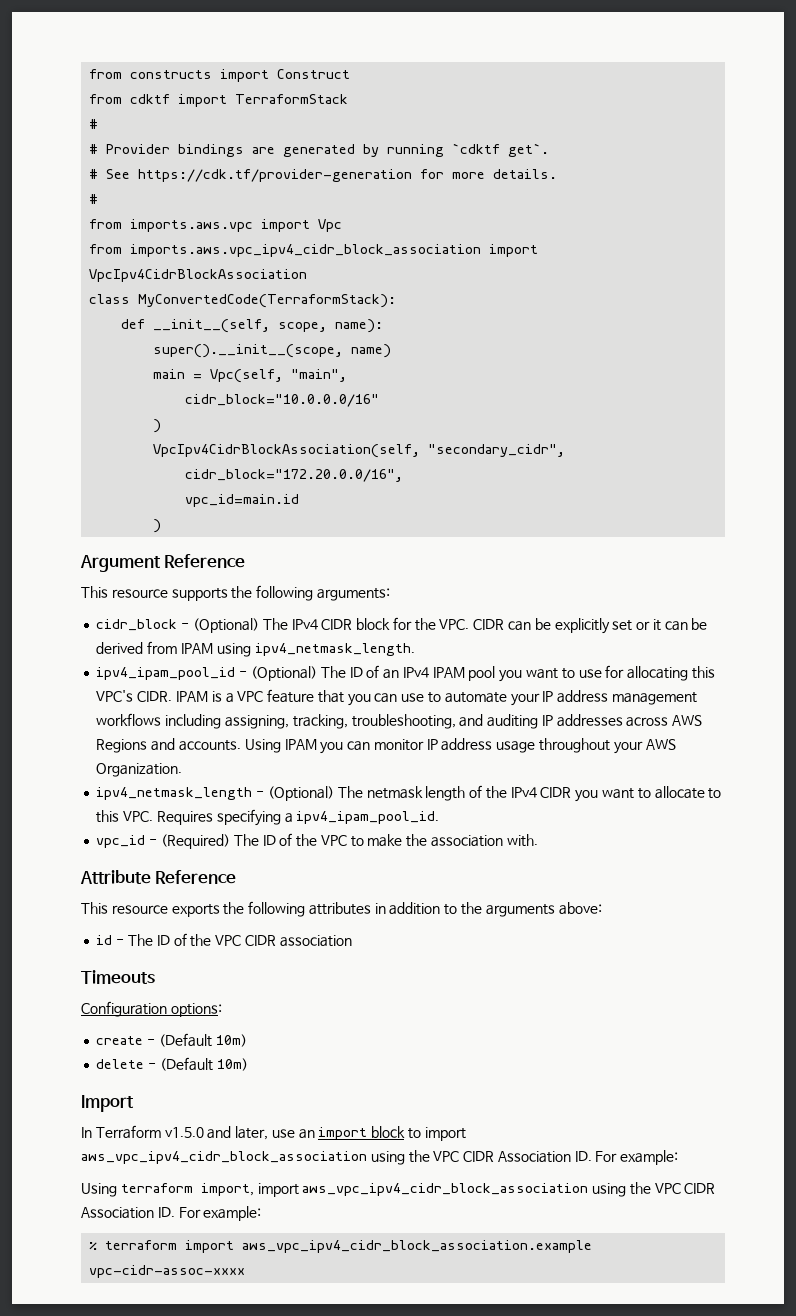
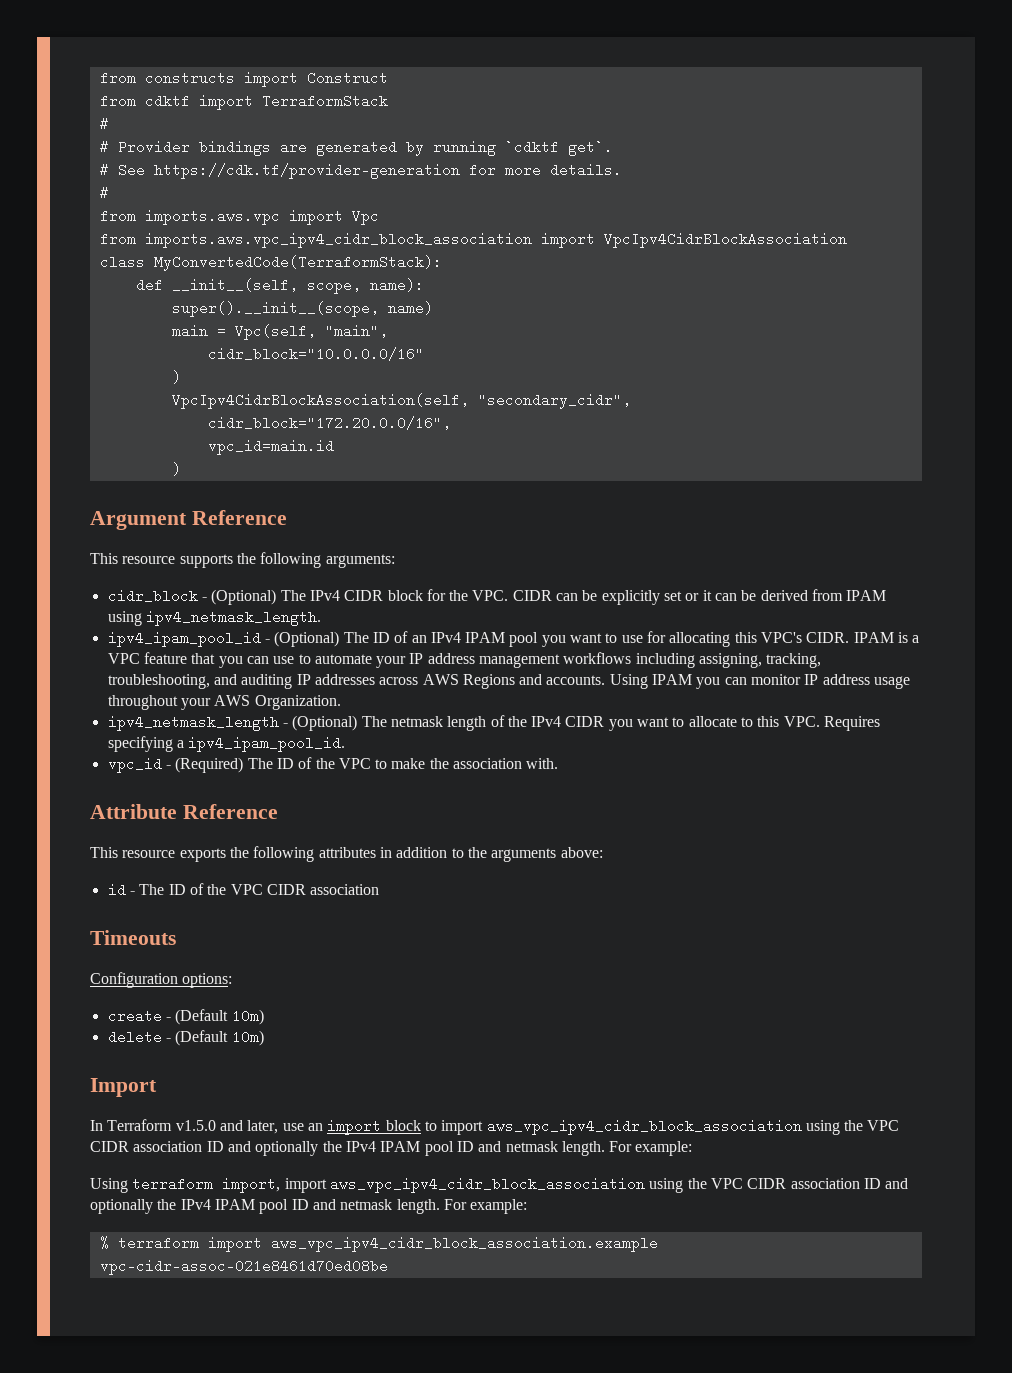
[497,1151,592,1163] Association ID. -> [133,1141,605,1156] association ID and optionally the IPv4 IPAM pool ID and netmask length.
[81,1207,175,1219] Association ID. -> [790,1178,909,1189] [90,1199,440,1214] association ID and optionally the IPv4 IPAM pool ID and netmask length.
[89,1265,246,1278] vpc-cidr-assoc-xxxx -> [99,1259,388,1275] vpc-cidr-assoc-021e8461d70ed08be

